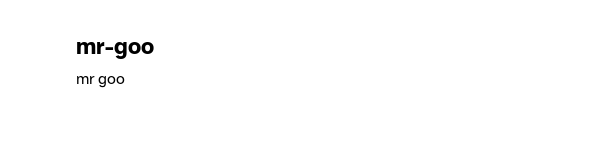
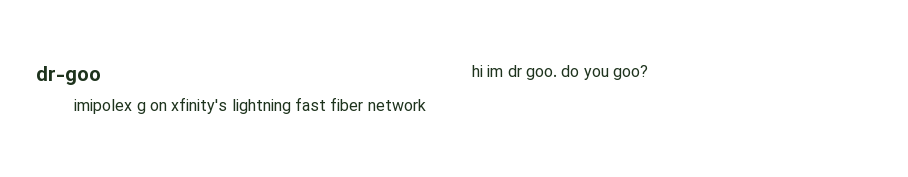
[76,42,154,59] [76,76,126,88] mr-goo // mr goo -> [36,66,101,85] [74,97,426,114] [472,65,648,80] dr-goo // imipolex g on xfinity's lightning fast fiber network hi im dr goo. do you goo?

